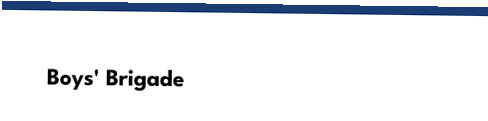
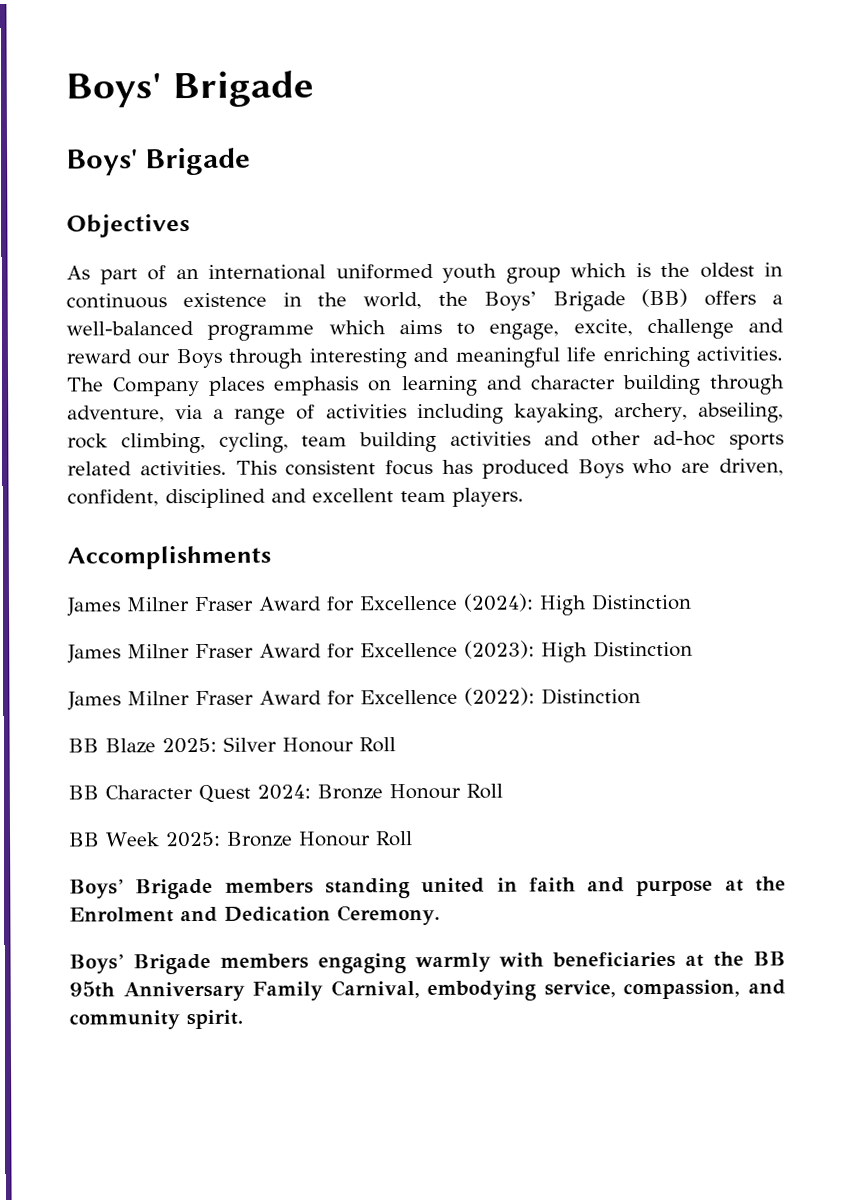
[46,68,186,93] Boys' Brigade -> [65,70,314,108] [66,146,251,176] [66,214,190,238] [66,262,783,285] [66,288,783,312] [66,318,784,341] [66,346,784,369] [67,374,785,397] [67,402,784,425] [67,430,785,454] [67,458,784,479] [67,487,524,509] [67,545,271,570] [66,593,692,617] [67,640,693,664] [67,687,641,711] [68,736,396,754] [68,783,503,803] [69,831,413,848] [69,876,786,900] [69,904,440,926] [69,951,787,975] [69,979,786,1002] [69,1009,243,1030] Boys' Brigade // Boys' Brigade // Objectives // As part of an international uniformed youth group which is the oldest in continuous existence in the world, the Boys’ Brigade (BB) offers a well-balanced programme which aims to engage, excite, challenge and reward our Boys through interesting and meaningful life enriching activities. The Company places emphasis on learning and character building through adventure, via a range of activities including kayaking, archery, abseiling, rock climbing, cycling, team building activities and other ad-hoc sports related activities. This consistent focus has produced Boys who are driven, confident, disciplined and excellent team players. // Accomplishments // James Milner Fraser Award for Excellence (2024): High Distinction // James Milner Fraser Award for Excellence (2023): High Distinction // James Milner Fraser Award for Excellence (2022): Distinction // BB Blaze 2025: Silver Honour Roll // BB Character Quest 2024: Bronze Honour Roll // BB Week 2025: Bronze Honour Roll // Boys’ Brigade members standing united in faith and purpose at the Enrolment and Dedication Ceremony. // Boys’ Brigade members engaging warmly with beneficiaries at the BB 95th Anniversary Family Carnival, embodying service, compassion, and community spirit.

